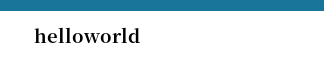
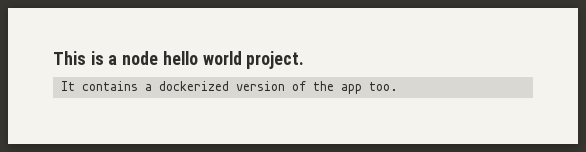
[34,27,140,43] helloworld -> [53,51,305,69] [60,81,398,94] This is a node hello world project. // It contains a dockerized version of the app too.

